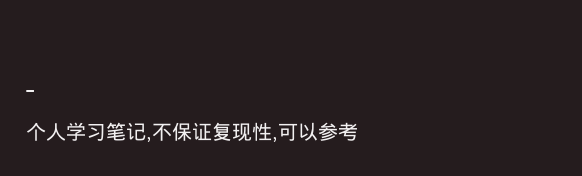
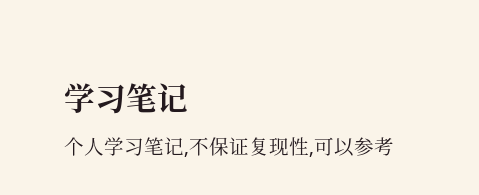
[26,90,36,97] - -> [64,83,188,114] 学习笔记

